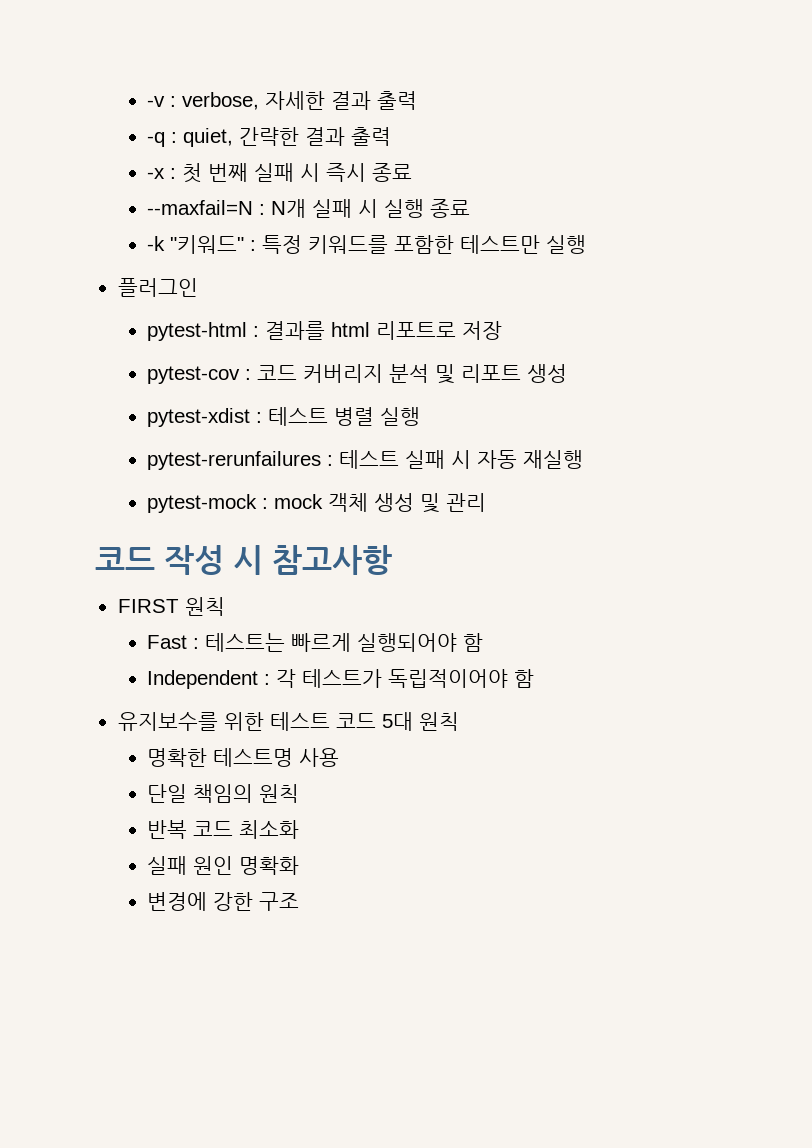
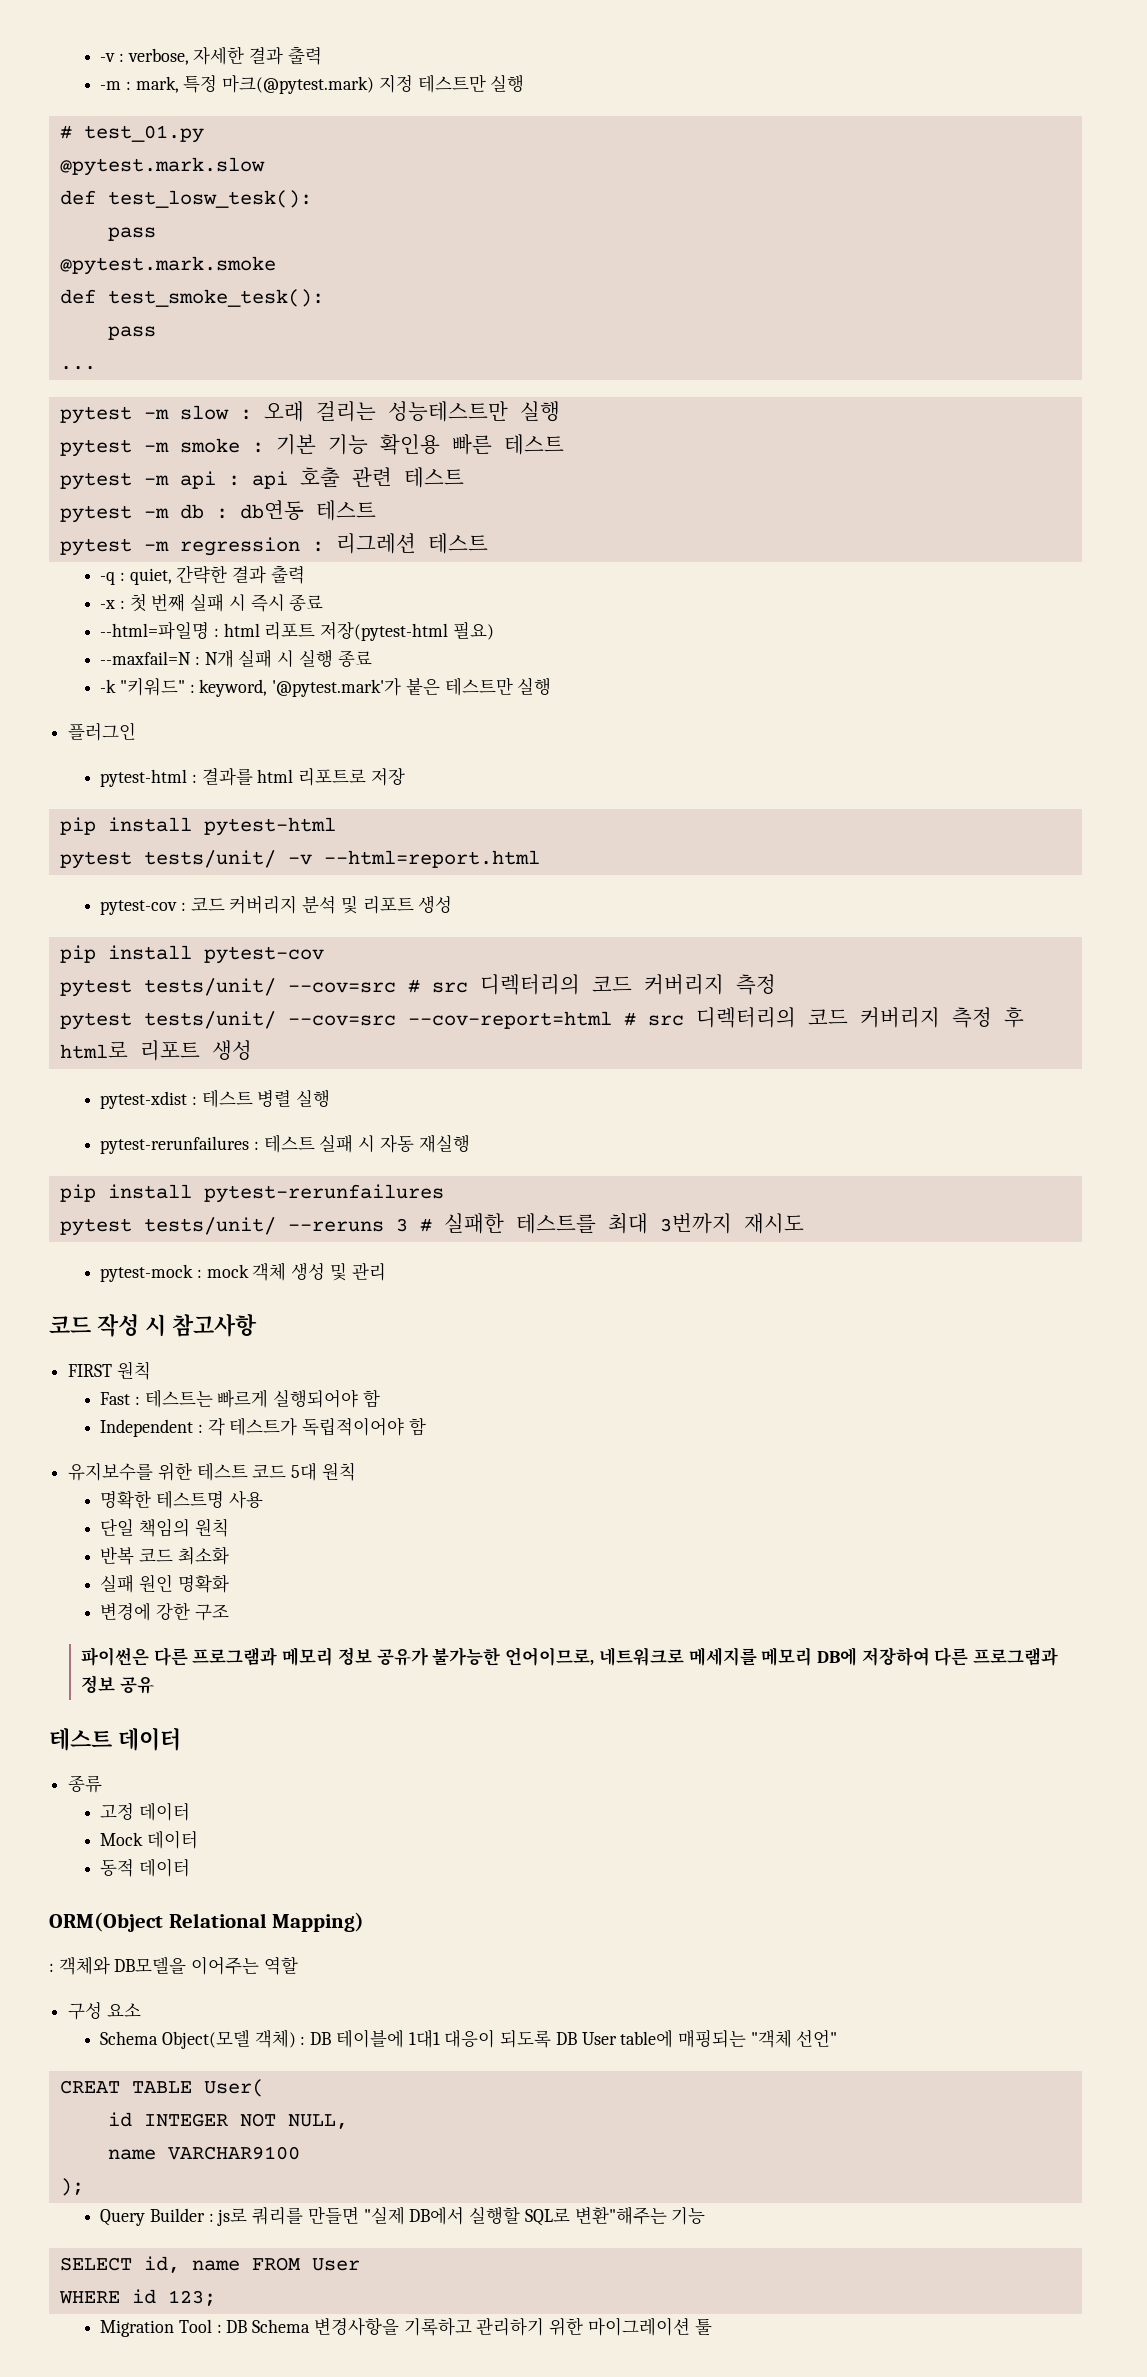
(418, 100) none -> [100,74,525,94] [59,125,204,143] [59,157,265,176] [59,190,312,208] [107,227,156,241] [59,256,276,275] [59,289,324,307] [107,326,156,340] [59,366,96,370] [59,401,560,424] [59,434,564,457] [59,467,464,490] [59,500,376,523] [59,533,488,556] // -m : mark, 특정 마크(@pytest.mark) 지정 테스트만 실행 // # test_01.py // @pytest.mark.slow // def test_losw_tesk(): // pass // @pytest.mark.smoke // def test_smoke_tesk(): // pass // ... // pytest -m slow : 오래 걸리는 성능테스트만 실행 // pytest -m smoke : 기본 기능 확인용 빠른 테스트 // pytest -m api : api 호출 관련 테스트 // pytest -m db : db연동 테스트 // pytest -m regression : 리그레션 테스트
(413, 172) none -> [100,621,494,641] // --html=파일명 : html 리포트 저장(pytest-html 필요)
[262,235,455,254] 특정 키워드를 포함한 -> [199,678,440,697] keyword, '@pytest.mark'가 붙은
(503, 330) none -> [59,817,336,836] [59,850,540,869] // pip install pytest-html // pytest tests/unit/ -v --html=report.html
(568, 373) none -> [59,945,324,964] [59,974,776,997] [59,1007,1024,1030] [59,1040,252,1061] // pip install pytest-cov // pytest tests/unit/ --cov=src # src 디렉터리의 코드 커버리지 측정 // pytest tests/unit/ --cov=src --cov-report=html # src 디렉터리의 코드 커버리지 측정 후 html로 리포트 생성
(584, 459) none -> [59,1184,444,1203] [59,1213,804,1236] // pip install pytest-rerunfailures // pytest tests/unit/ --reruns 3 # 실패한 테스트를 최대 3번까지 재시도
(300, 901) none -> [81,1647,1059,1666] [81,1675,154,1694] [49,1727,181,1751] [68,1775,103,1793] [100,1802,191,1821] [100,1830,199,1849] [100,1858,191,1877] [49,1912,365,1932] [49,1956,298,1975] [68,2002,141,2020] [100,2029,838,2049] [59,2079,264,2097] [107,2112,348,2129] [107,2146,300,2160] [59,2178,84,2196] [100,2206,706,2226] [59,2256,360,2273] [58,2289,216,2306] [100,2317,712,2337] // 파이썬은 다른 프로그램과 메모리 정보 공유가 불가능한 언어이므로, 네트워크로 메세지를 메모리 DB에 저장하여 다른 프로그램과 정보 공유 // 테스트 데이터 // 종류 // 고정 데이터 // Mock 데이터 // 동적 데이터 // ORM(Object Relational Mapping) // : 객체와 DB모델을 이어주는 역할 // 구성 요소 // Schema Object(모델 객체) : DB 테이블에 1대1 대응이 되도록 DB User table에 매핑되는 "객체 선언" // CREAT TABLE User( // id INTEGER NOT NULL, // name VARCHAR9100 // ); // Query Builder : js로 쿼리를 만들면 "실제 DB에서 실행할 SQL로 변환"해주는 기능 // SELECT id, name FROM User // WHERE id 123; // Migration Tool : DB Schema 변경사항을 기록하고 관리하기 위한 마이그레이션 툴

